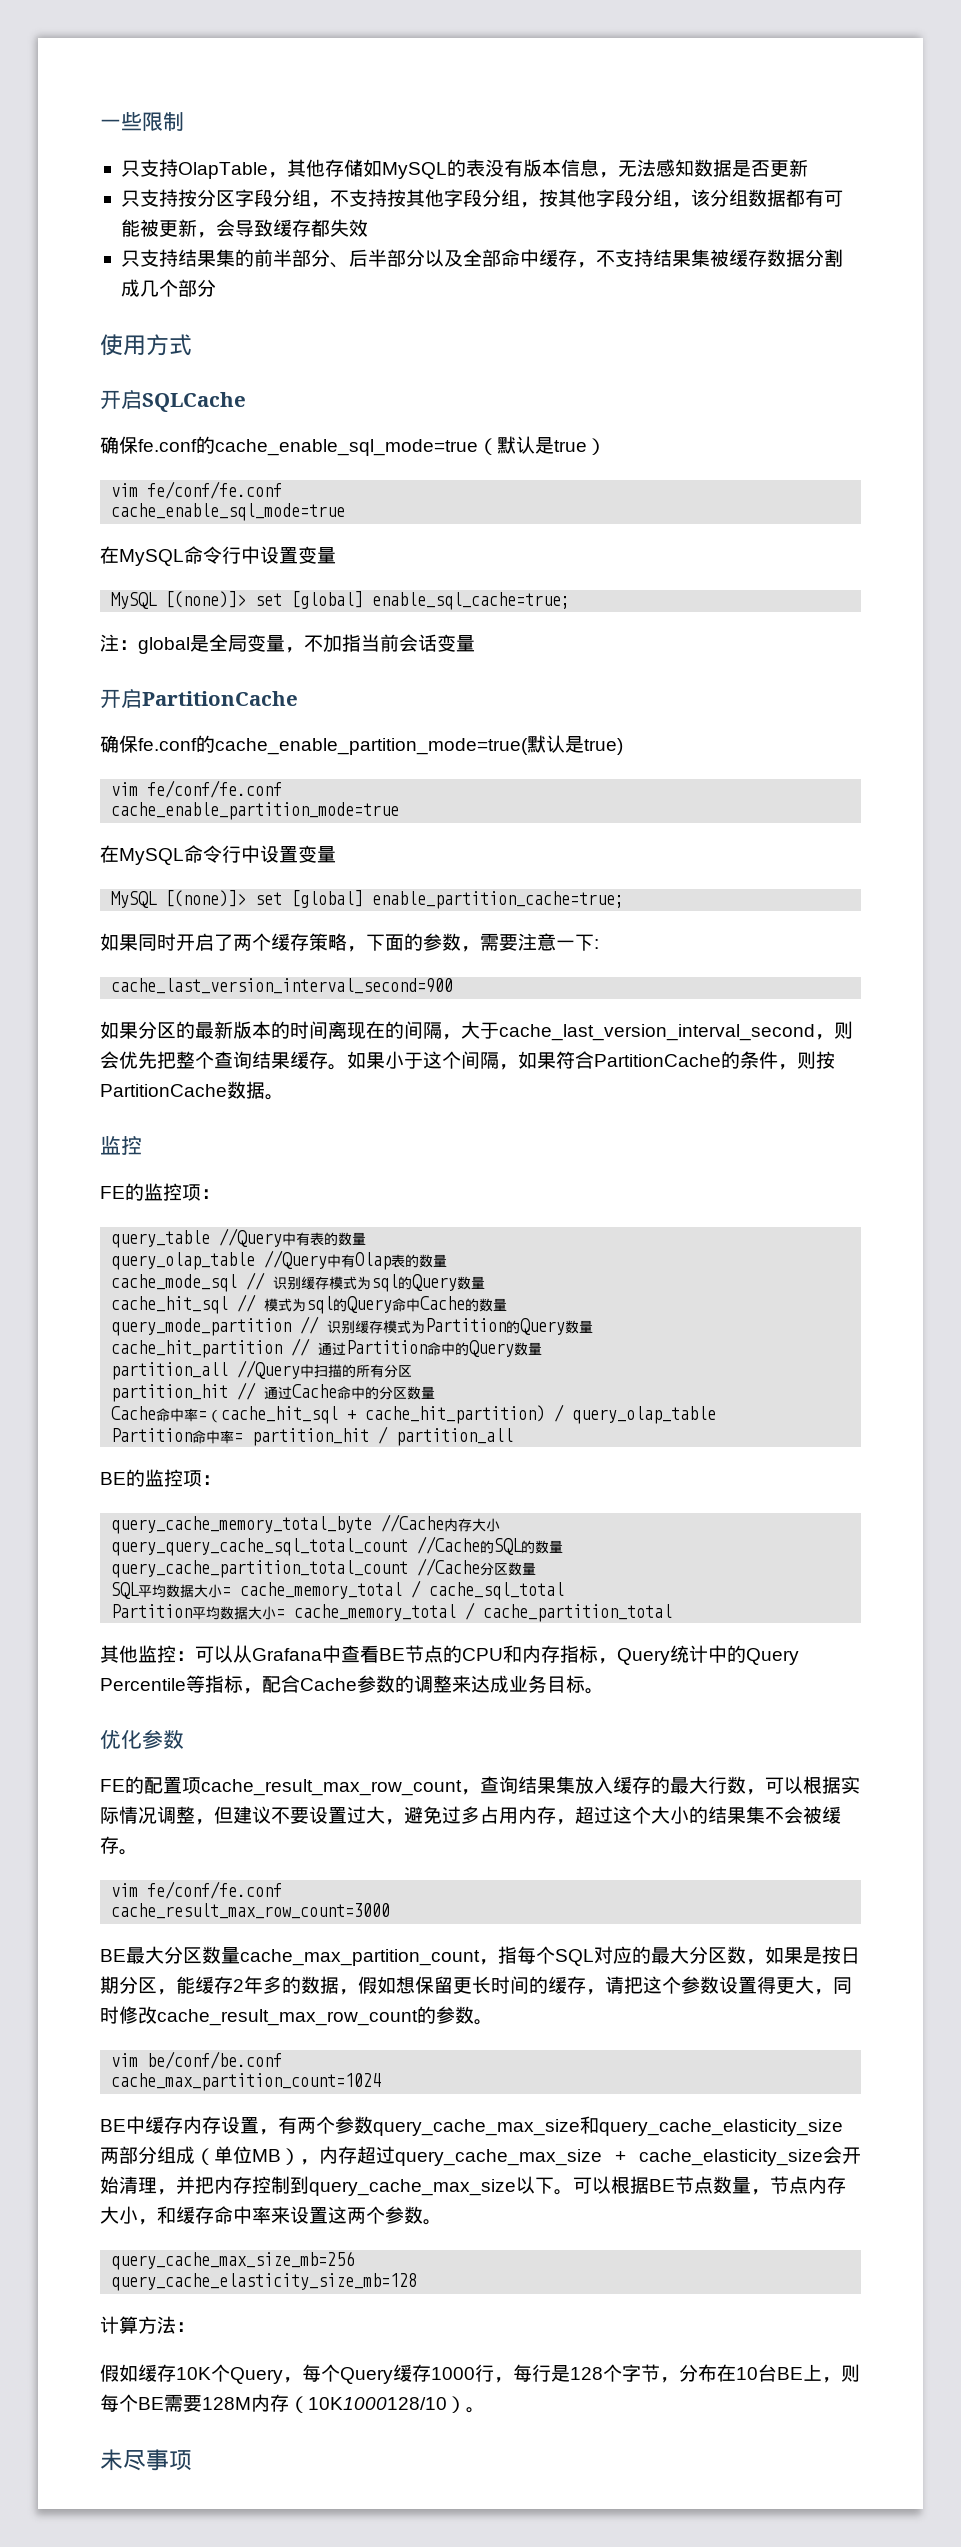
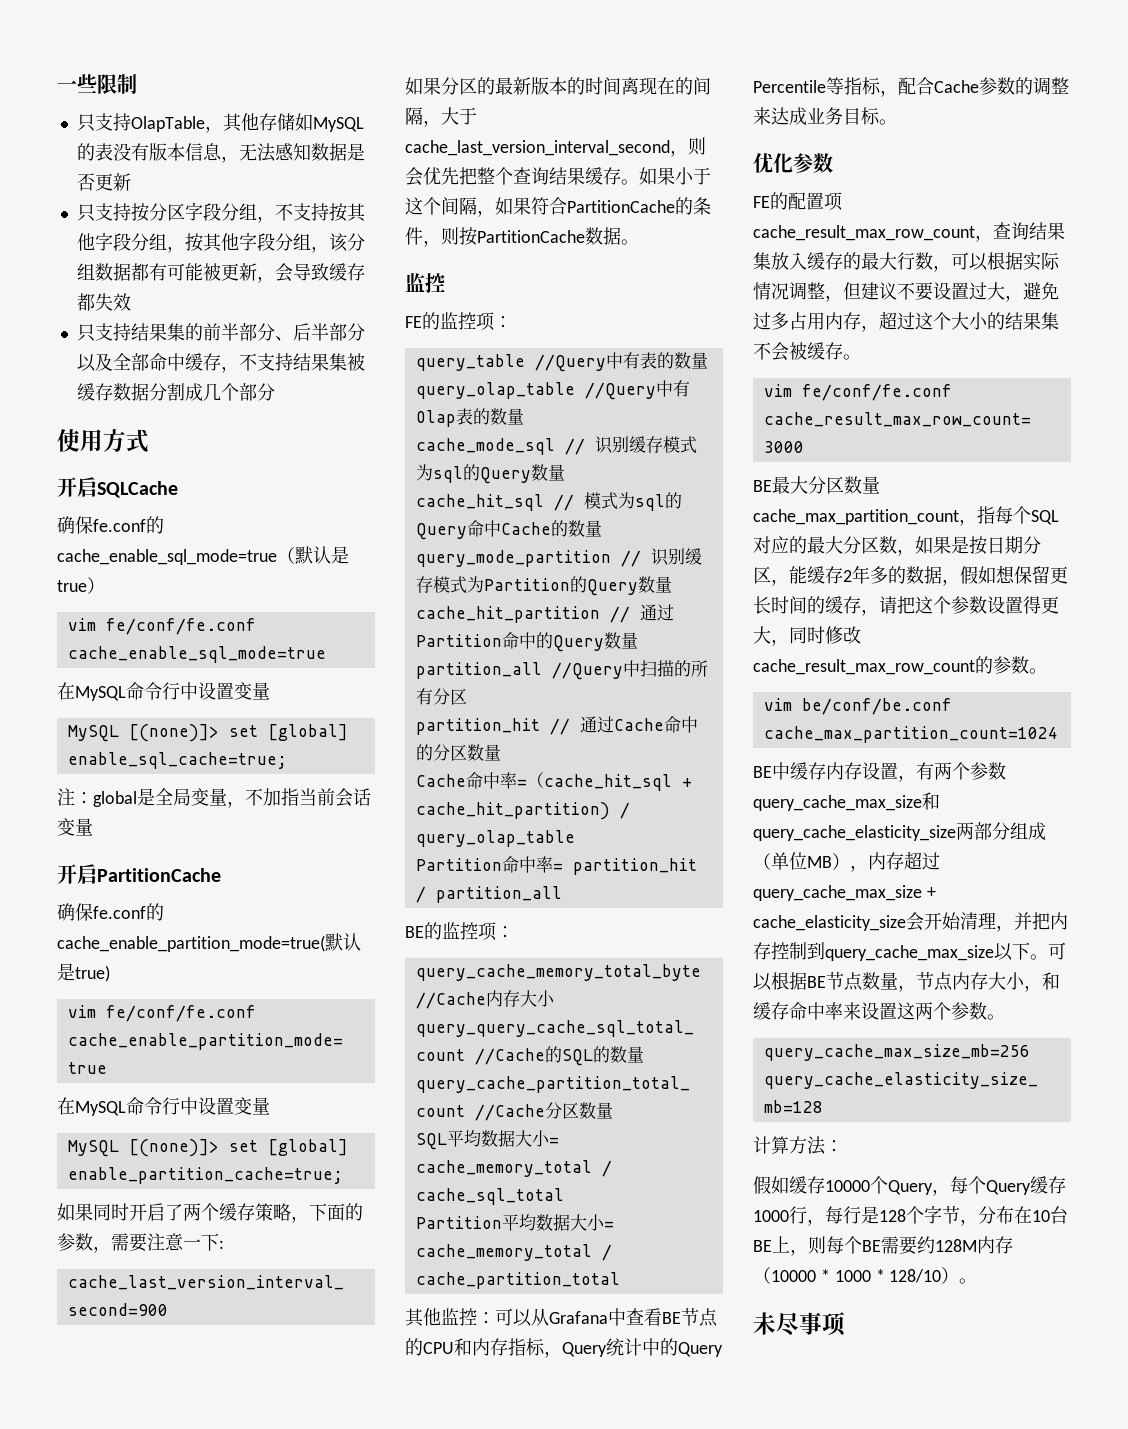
[176,2367,211,2380] 10K -> [825,1180,870,1192] 10000
(202, 2403) none -> [917,1236,935,1254] 约
[308,2397,447,2410] 10K1000128/10 -> [771,1269,942,1283] 10000 * 1000 * 128/10

